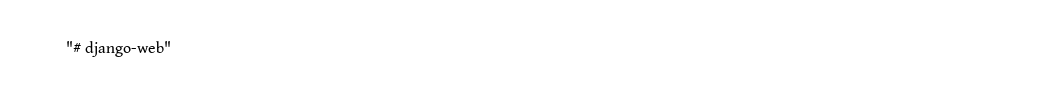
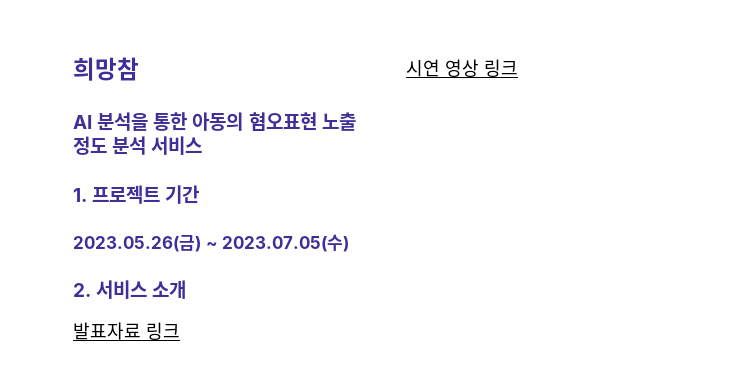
[66,41,172,57] "# django-web" -> [73,57,139,81] [73,112,356,131] [73,136,203,155] [73,185,200,204] [73,234,350,252] [73,280,187,299] [73,322,180,340] [406,59,518,77] 희망참 // AI 분석을 통한 아동의 혐오표현 노출 정도 분석 서비스 // 1. 프로젝트 기간 // 2023.05.26(금) ~ 2023.07.05(수) // 2. 서비스 소개 // 발표자료 링크 // 시연 영상 링크

